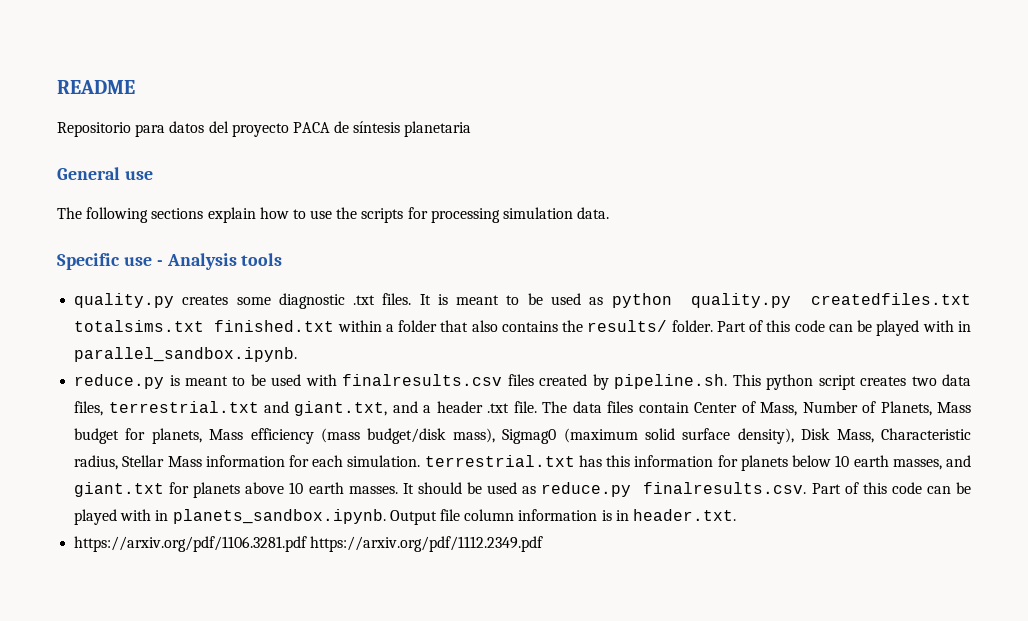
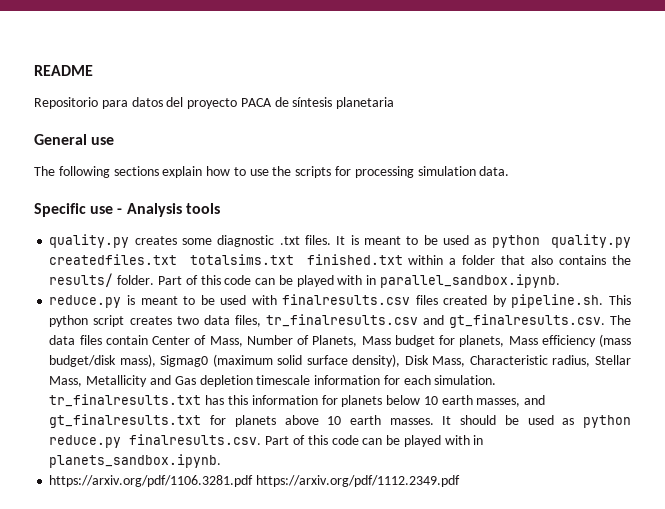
[108,401,537,416] terrestrial.txt and giant.txt, and a header .txt file. -> [265,314,605,328] tr_finalresults.csv and gt_finalresults.csv.
[167,456,202,467] Mass -> [49,375,311,387] Mass, Metallicity and Gas depletion timescale
[424,455,575,467] terrestrial.txt -> [49,394,202,407] tr_finalresults.txt
[74,482,165,497] giant.txt -> [49,414,202,428] gt_finalresults.txt
(537, 490) none -> [583,415,632,428] python
[389,509,736,525] Output file column information is in header.txt. -> (222, 461) none

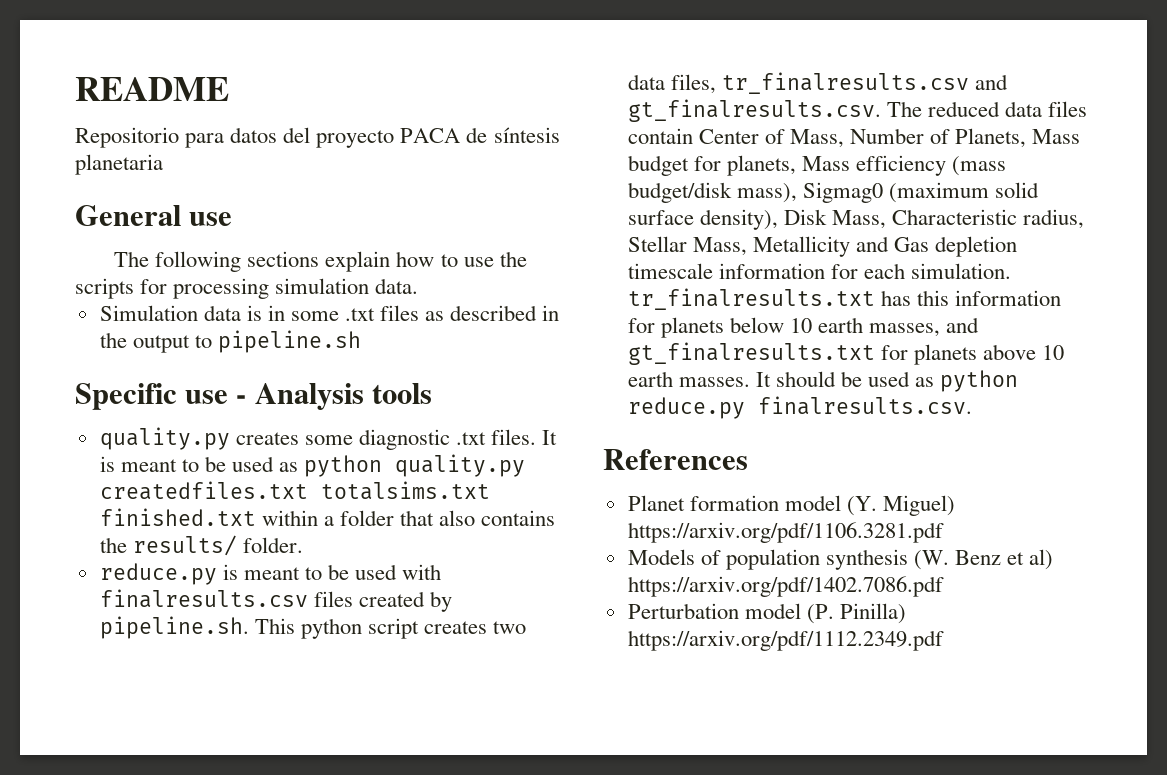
(510, 171) none -> [99,305,560,321] [99,330,361,353] // Simulation data is in some .txt files as described in the output to pipeline.sh
[157,274,560,288] Part of this code can be played with in parallel_sandbox.ipynb. -> (303, 545) none
(632, 320) none -> [927,101,1000,117] reduced
[265,435,484,447] [49,454,222,468] [49,475,254,487] Part of this code can be played with in planets_sandbox.ipynb. // https://arxiv.org/pdf/1106.3281.pdf -> [603,449,748,470] [627,495,956,516] [627,522,944,543] [627,549,1054,570] [627,576,944,597] [627,603,906,624] // References // Planet formation model (Y. Miguel) https://arxiv.org/pdf/1106.3281.pdf // Models of population synthesis (W. Benz et al) https://arxiv.org/pdf/1402.7086.pdf // Perturbation model (P. Pinilla)

